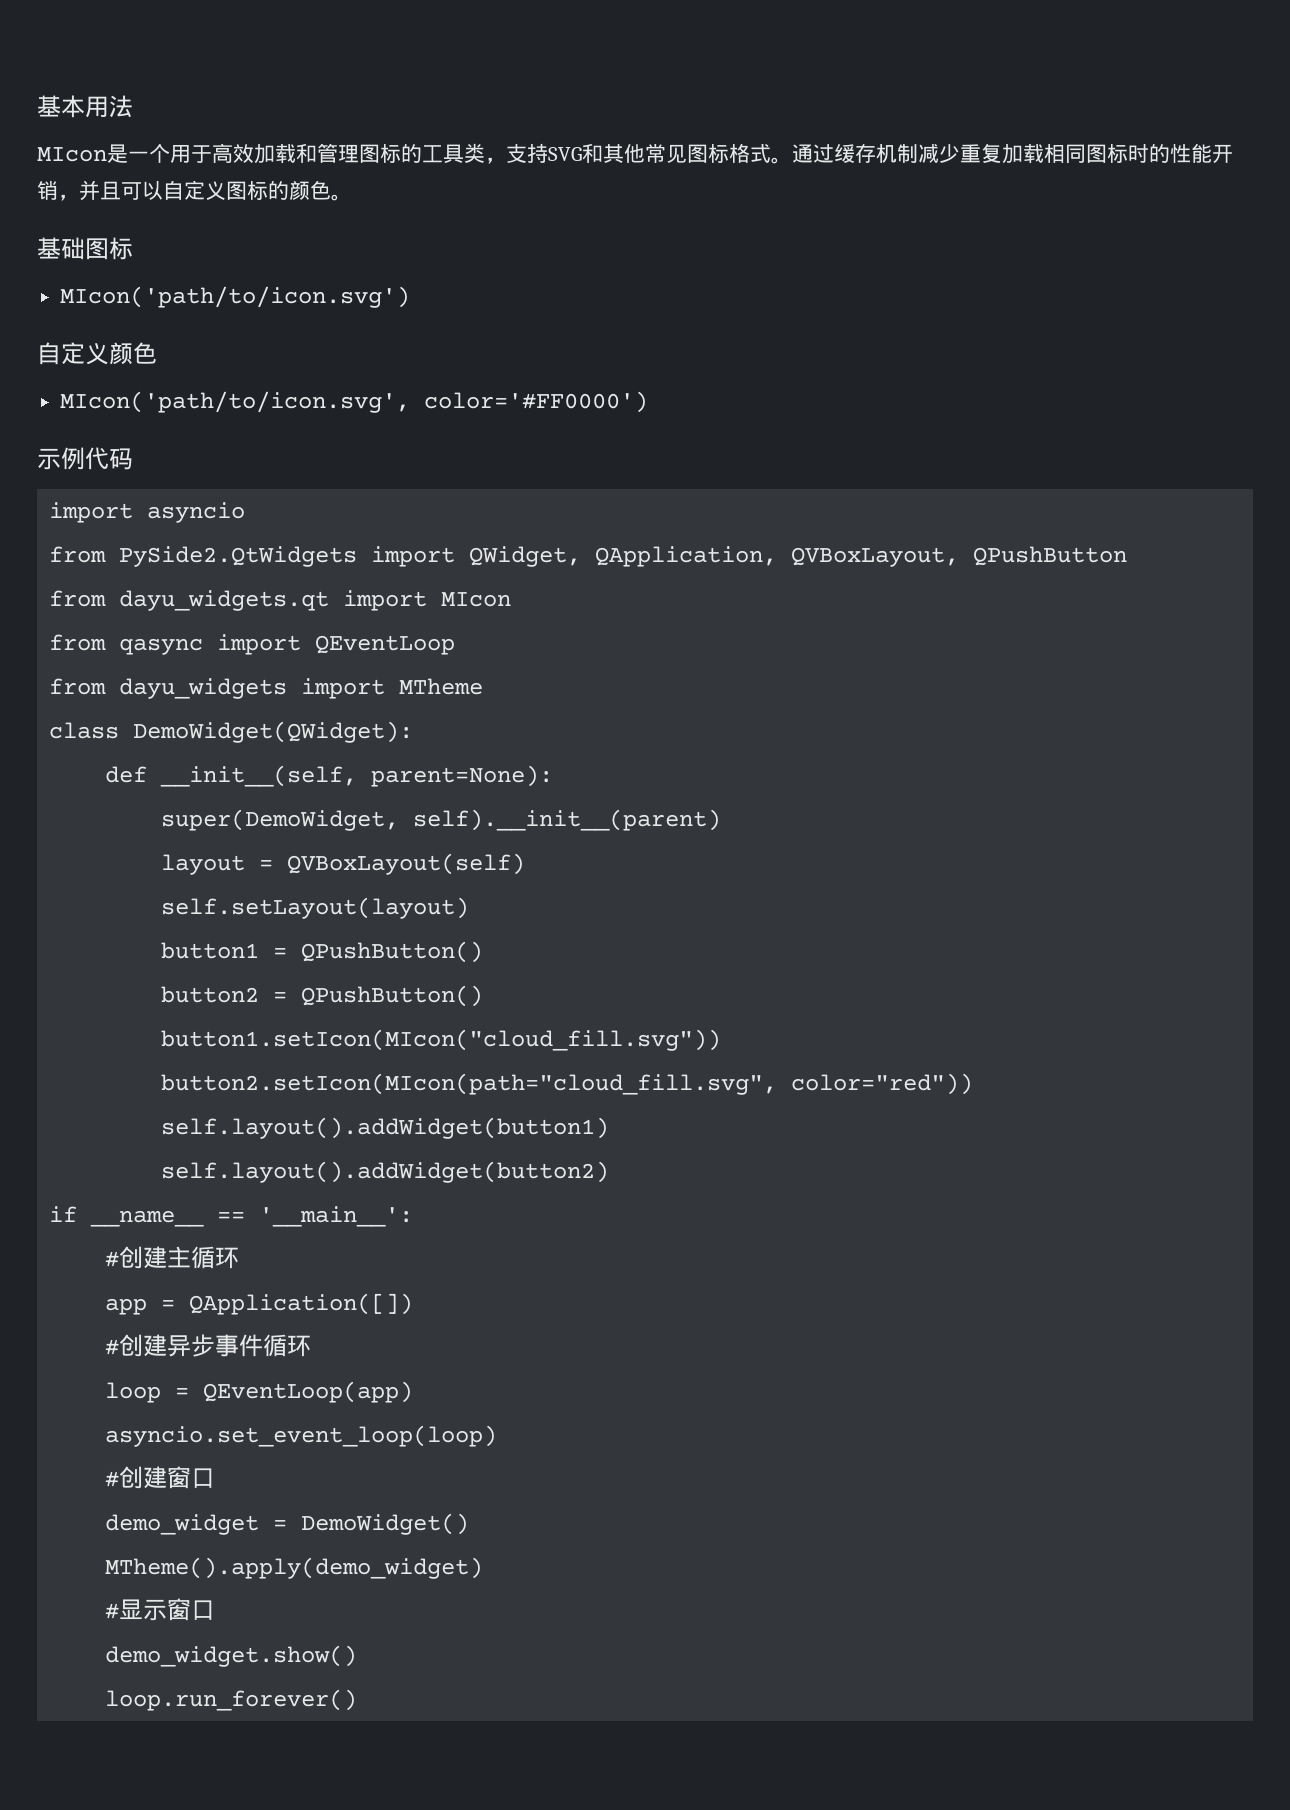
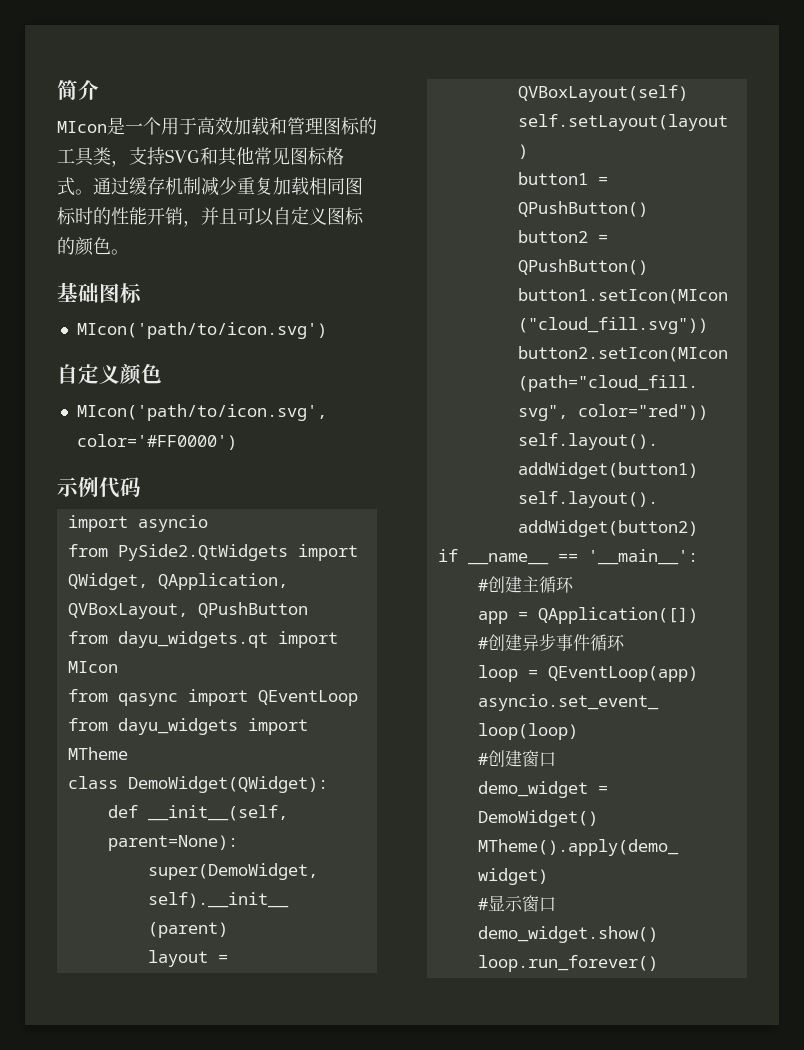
[37,95,133,118] 基本用法 -> [57,80,99,100] 简介

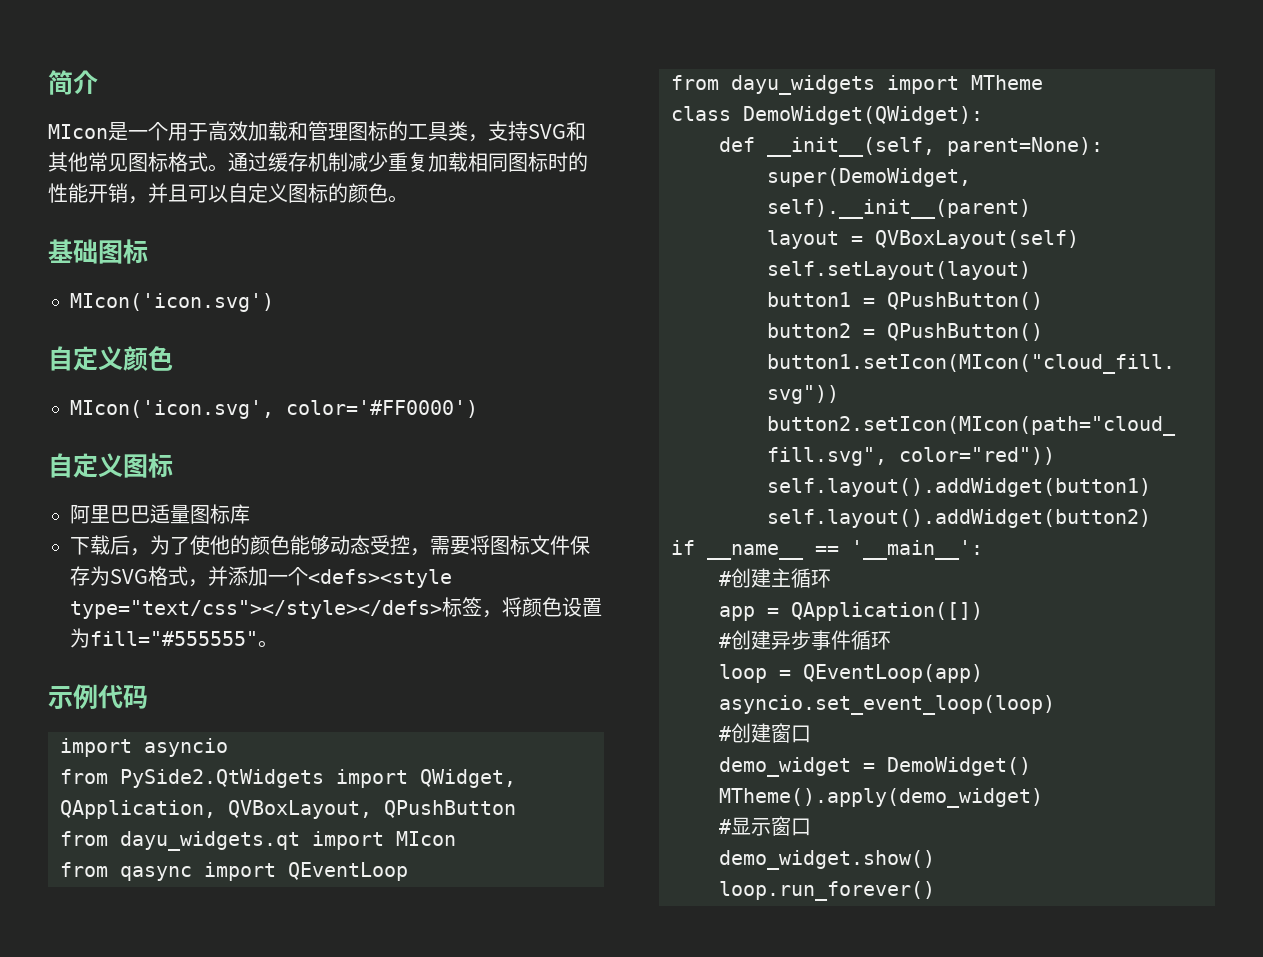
[76,322,327,339] MIcon('path/to/icon.svg') -> [70,293,274,312] MIcon('icon.svg')
[76,404,327,421] MIcon('path/to/icon.svg', -> [70,400,274,419] MIcon('icon.svg',
(237, 442) none -> [48,453,173,478] [70,504,250,524] [70,535,590,556] [70,566,452,588] [70,597,602,619] [70,628,278,648] // 自定义图标 // 阿里巴巴适量图标库 // 下载后，为了使他的颜色能够动态受控，需要将图标文件保存为SVG格式，并添加一个<defs><style type="text/css"></style></defs>标签，将颜色设置为fill="#555555"。

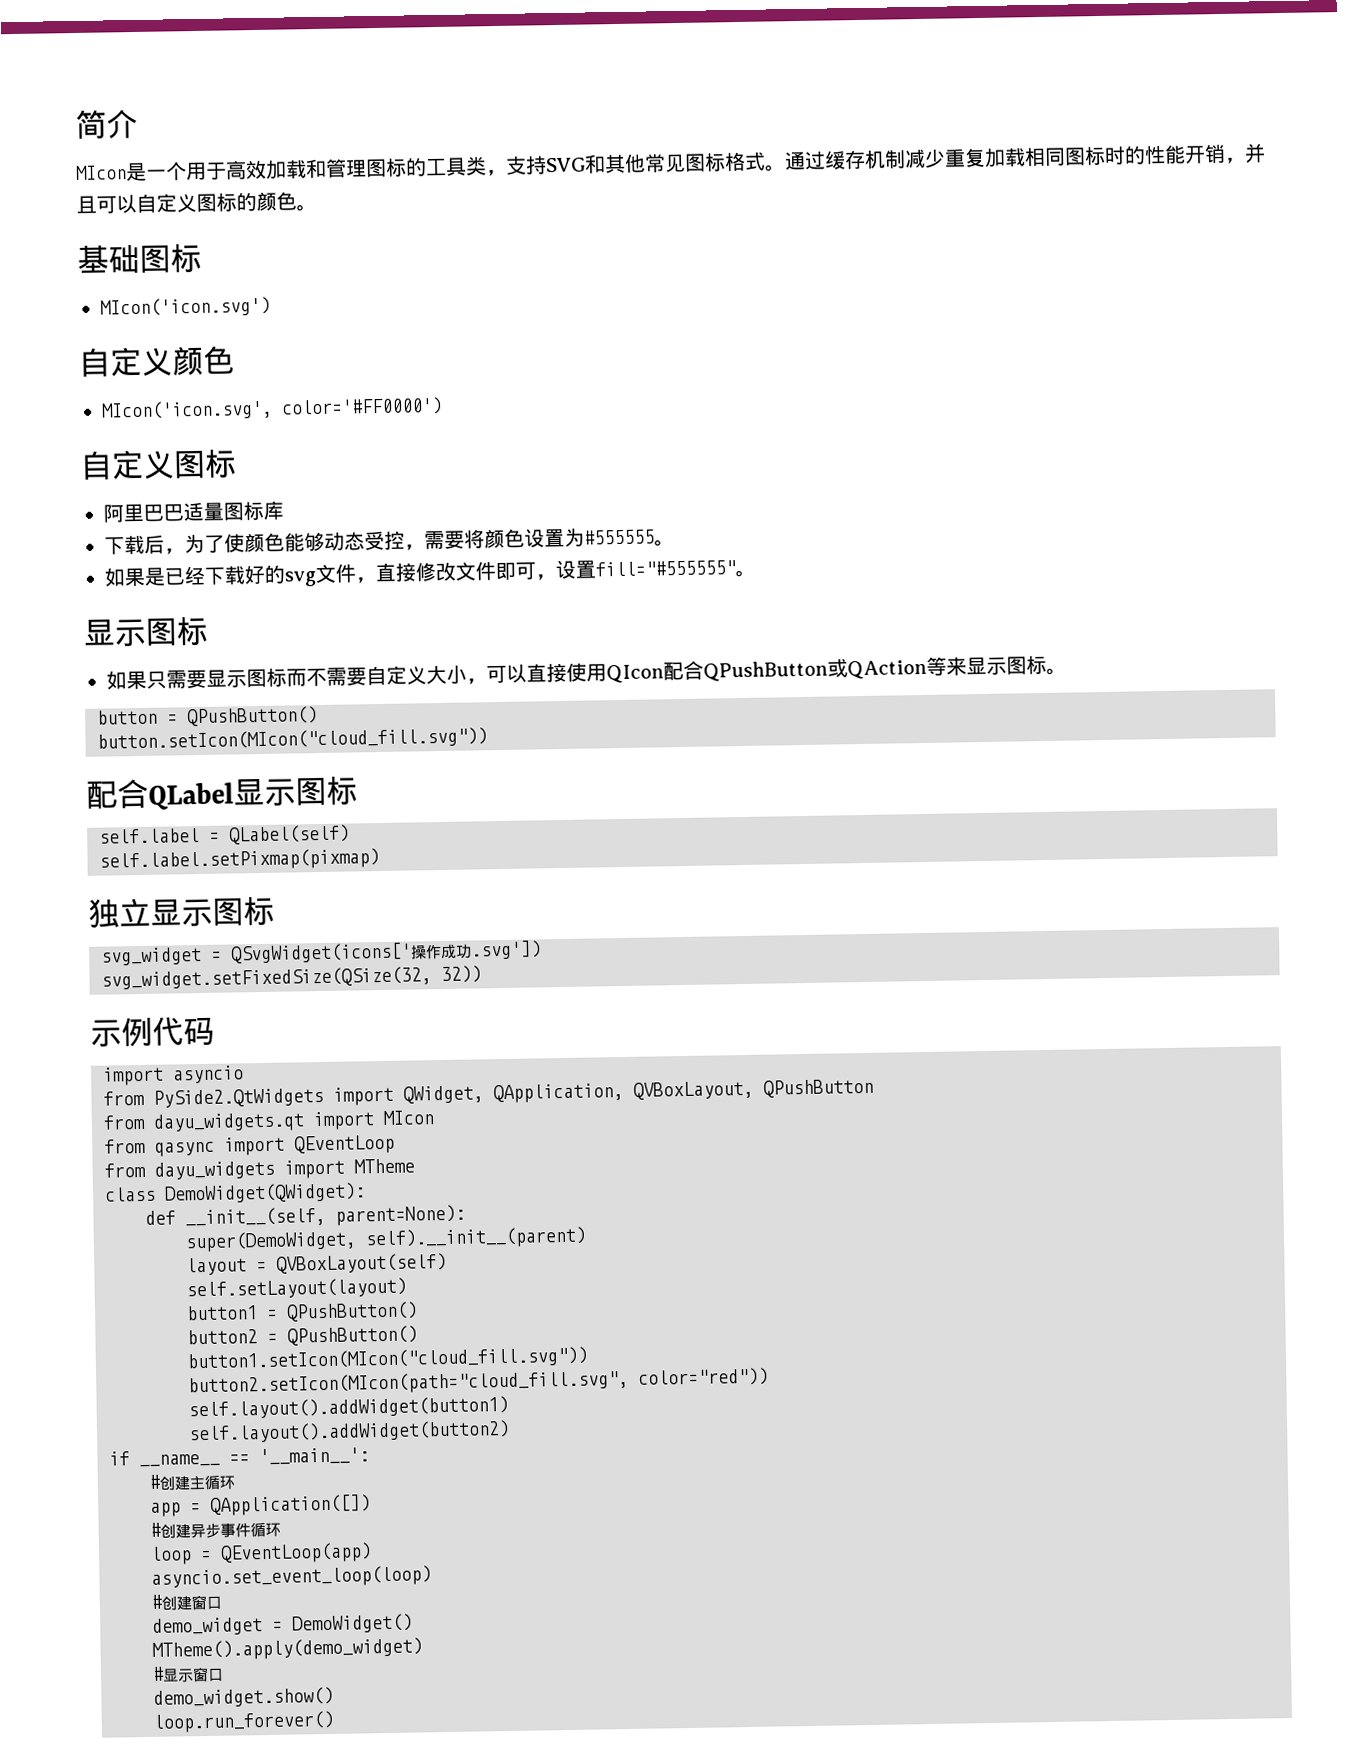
[210,535,250,555] 他的 -> (245, 543) none
[490,535,590,555] [70,566,452,588] [70,597,602,619] [70,628,278,648] 图标文件保存为SVG格式，并添加一个<defs><style type="text/css"></style></defs>标签，将颜色设置为fill="#555555"。 -> [484,527,675,549] [104,559,756,587] [83,615,209,647] [106,654,1067,690] [97,706,318,727] [97,727,488,752] [86,775,358,810] [99,824,350,845] [99,848,380,872] [88,895,275,928] [101,940,542,966] [101,965,482,990] 颜色设置为#555555。 // 如果是已经下载好的svg文件，直接修改文件即可，设置fill="#555555"。 // 显示图标 // 如果只需要显示图标而不需要自定义大小，可以直接使用QIcon配合QPushButton或QAction等来显示图标。 // button = QPushButton() // button.setIcon(MIcon("cloud_fill.svg")) // 配合QLabel显示图标 // self.label = QLabel(self) // self.label.setPixmap(pixmap) // 独立显示图标 // svg_widget = QSvgWidget(icons['操作成功.svg']) // svg_widget.setFixedSize(QSize(32, 32))

